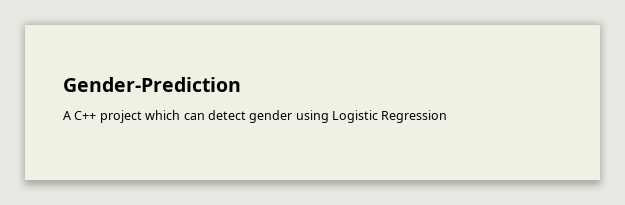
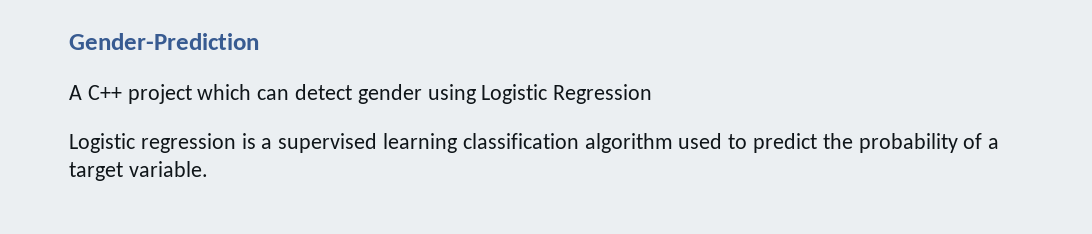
(448, 116) none -> [69,133,1000,153] [69,161,208,181] // Logistic regression is a supervised learning classification algorithm used to predict the probability of a target variable.

